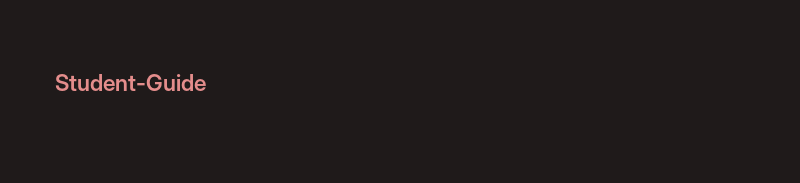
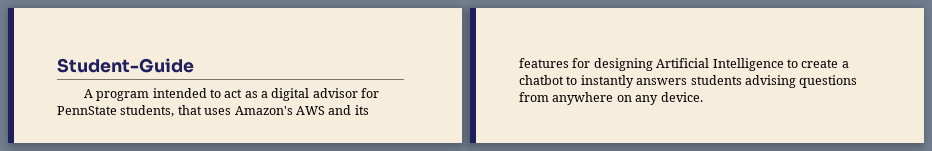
(206, 82) none -> [83,88,380,101] [57,105,369,117] [519,58,849,71] [519,75,858,88] [519,92,703,105] // A program intended to act as a digital advisor for PennState students, that uses Amazon's AWS and its features for designing Artificial Intelligence to create a chatbot to instantly answers students advising questions from anywhere on any device.

